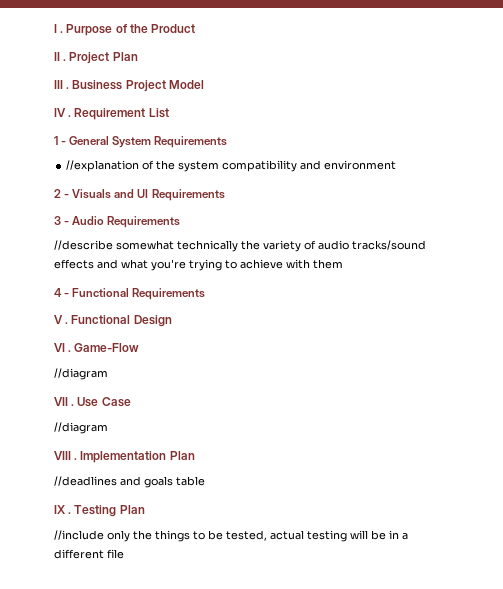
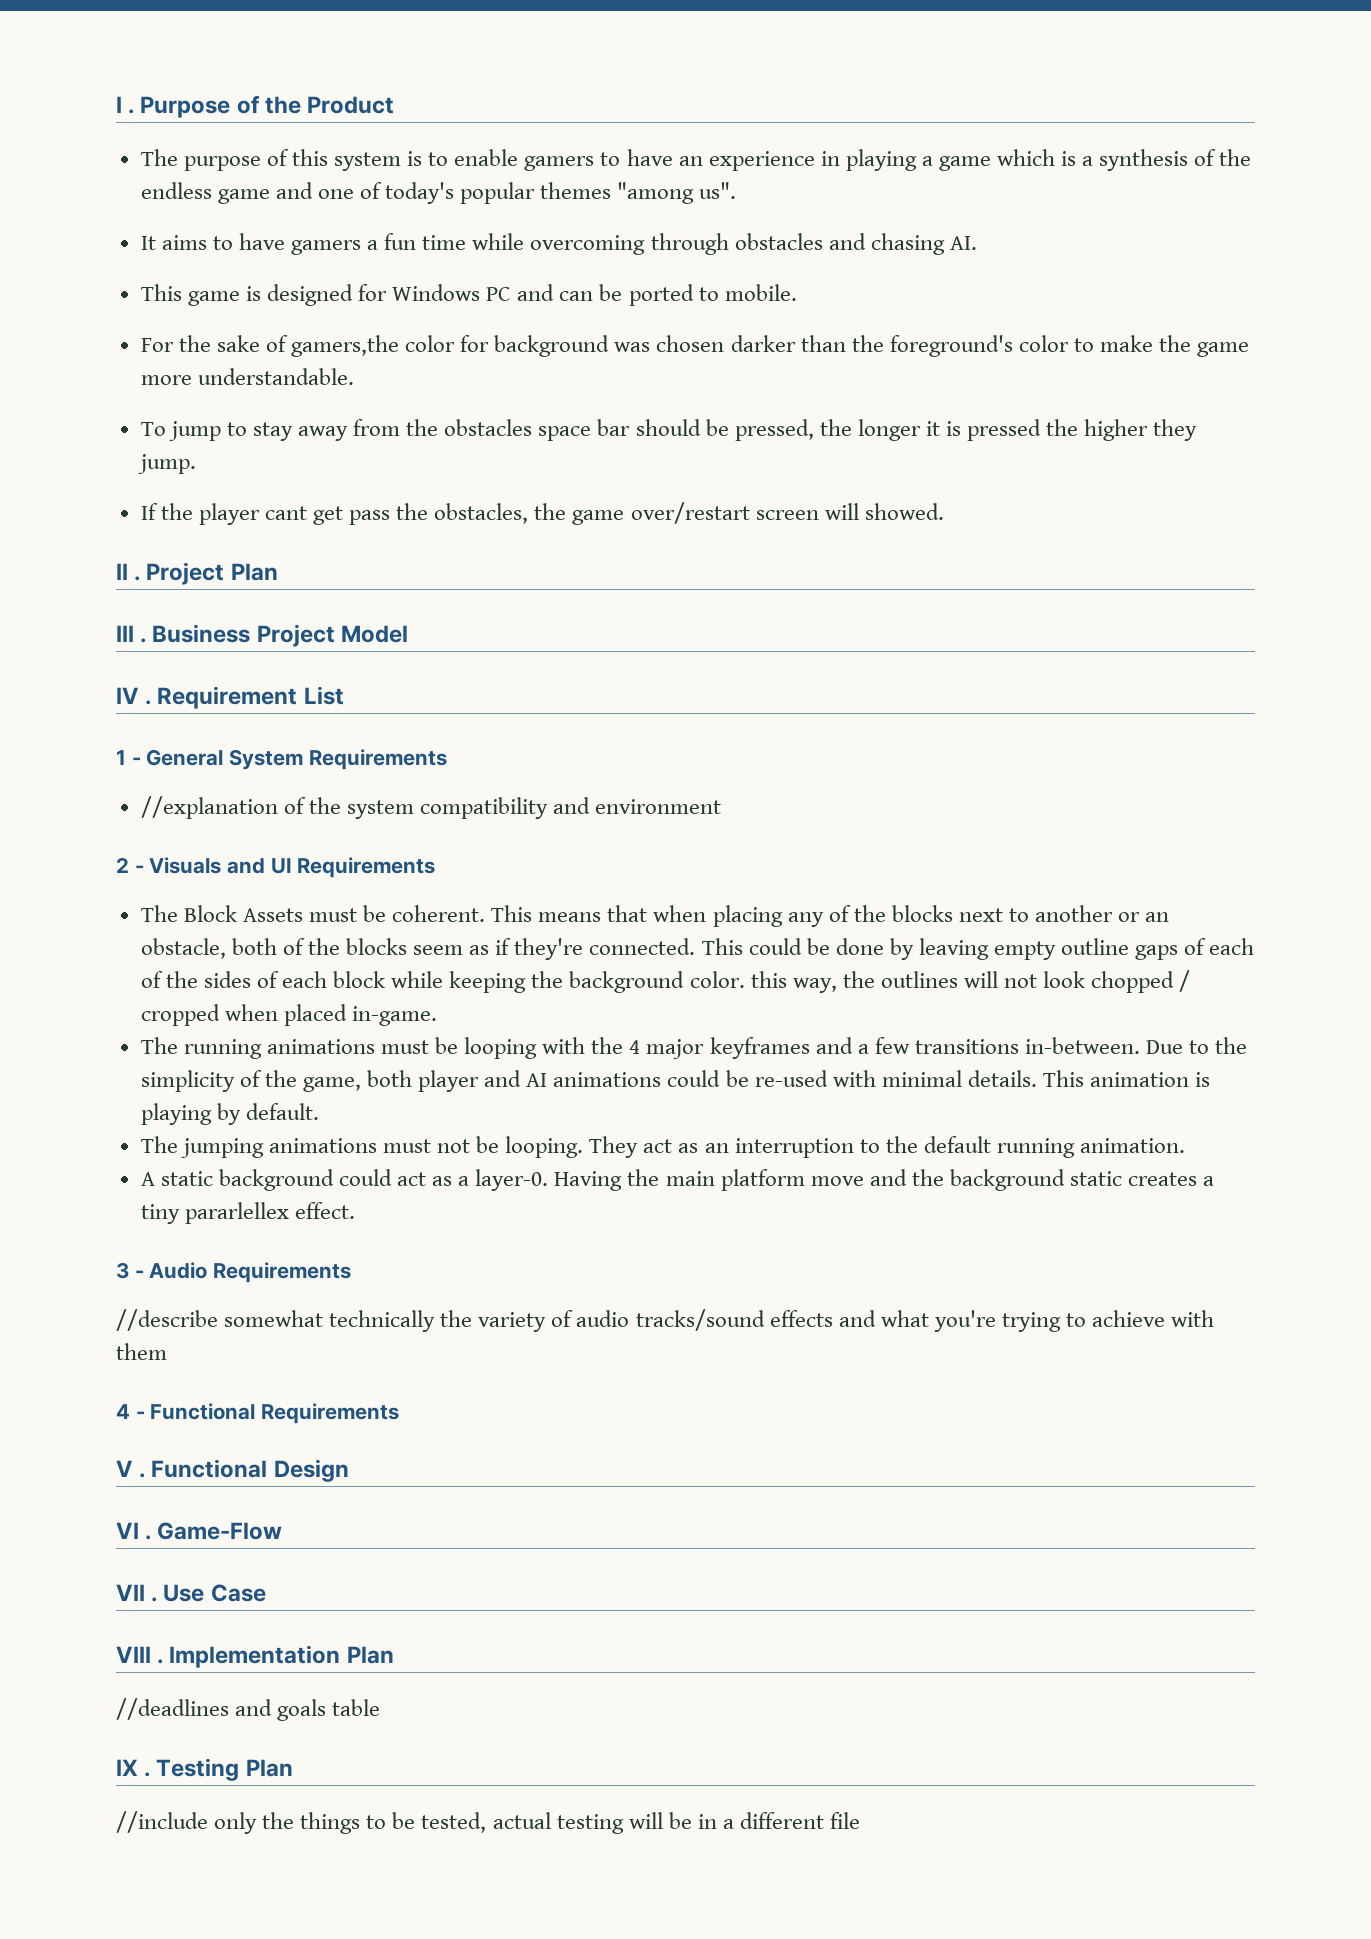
(196, 28) none -> [140,149,1252,171] [140,182,737,204] [140,233,977,255] [140,284,797,306] [140,335,1250,357] [140,368,354,385] [140,419,1198,441] [137,454,196,474] [140,502,944,525] // The purpose of this system is to enable gamers to have an experience in playing a game which is a synthesis of the endless game and one of today's popular themes "among us". // It aims to have gamers a fun time while overcoming through obstacles and chasing AI. // This game is designed for Windows PC and can be ported to mobile. // For the sake of gamers,the color for background was chosen darker than the foreground's color to make the game more understandable. // To jump to stay away from the obstacles space bar should be pressed, the longer it is pressed the higher they jump. // If the player cant get pass the obstacles, the game over/restart screen will showed.
(225, 195) none -> [140,905,1170,927] [140,938,1255,960] [140,970,1191,993] [140,1004,437,1026] [140,1037,1248,1059] [140,1070,1211,1092] [140,1103,319,1125] [140,1136,1185,1158] [140,1169,1215,1191] [140,1202,355,1224] // The Block Assets must be coherent. This means that when placing any of the blocks next to another or an obstacle, both of the blocks seem as if they're connected. This could be done by leaving empty outline gaps of each of the sides of each block while keeping the background color. this way, the outlines will not look chopped / cropped when placed in-game. // The running animations must be looping with the 4 major keyframes and a few transitions in-between. Due to the simplicity of the game, both player and AI animations could be re-used with minimal details. This animation is playing by default. // The jumping animations must not be looping. They act as an interruption to the default running animation. // A static background could act as a layer-0. Having the main platform move and the background static creates a tiny pararlellex effect.
[54,368,108,380] // //diagram -> (283, 1531) none
[54,422,108,434] // //diagram -> (266, 1593) none

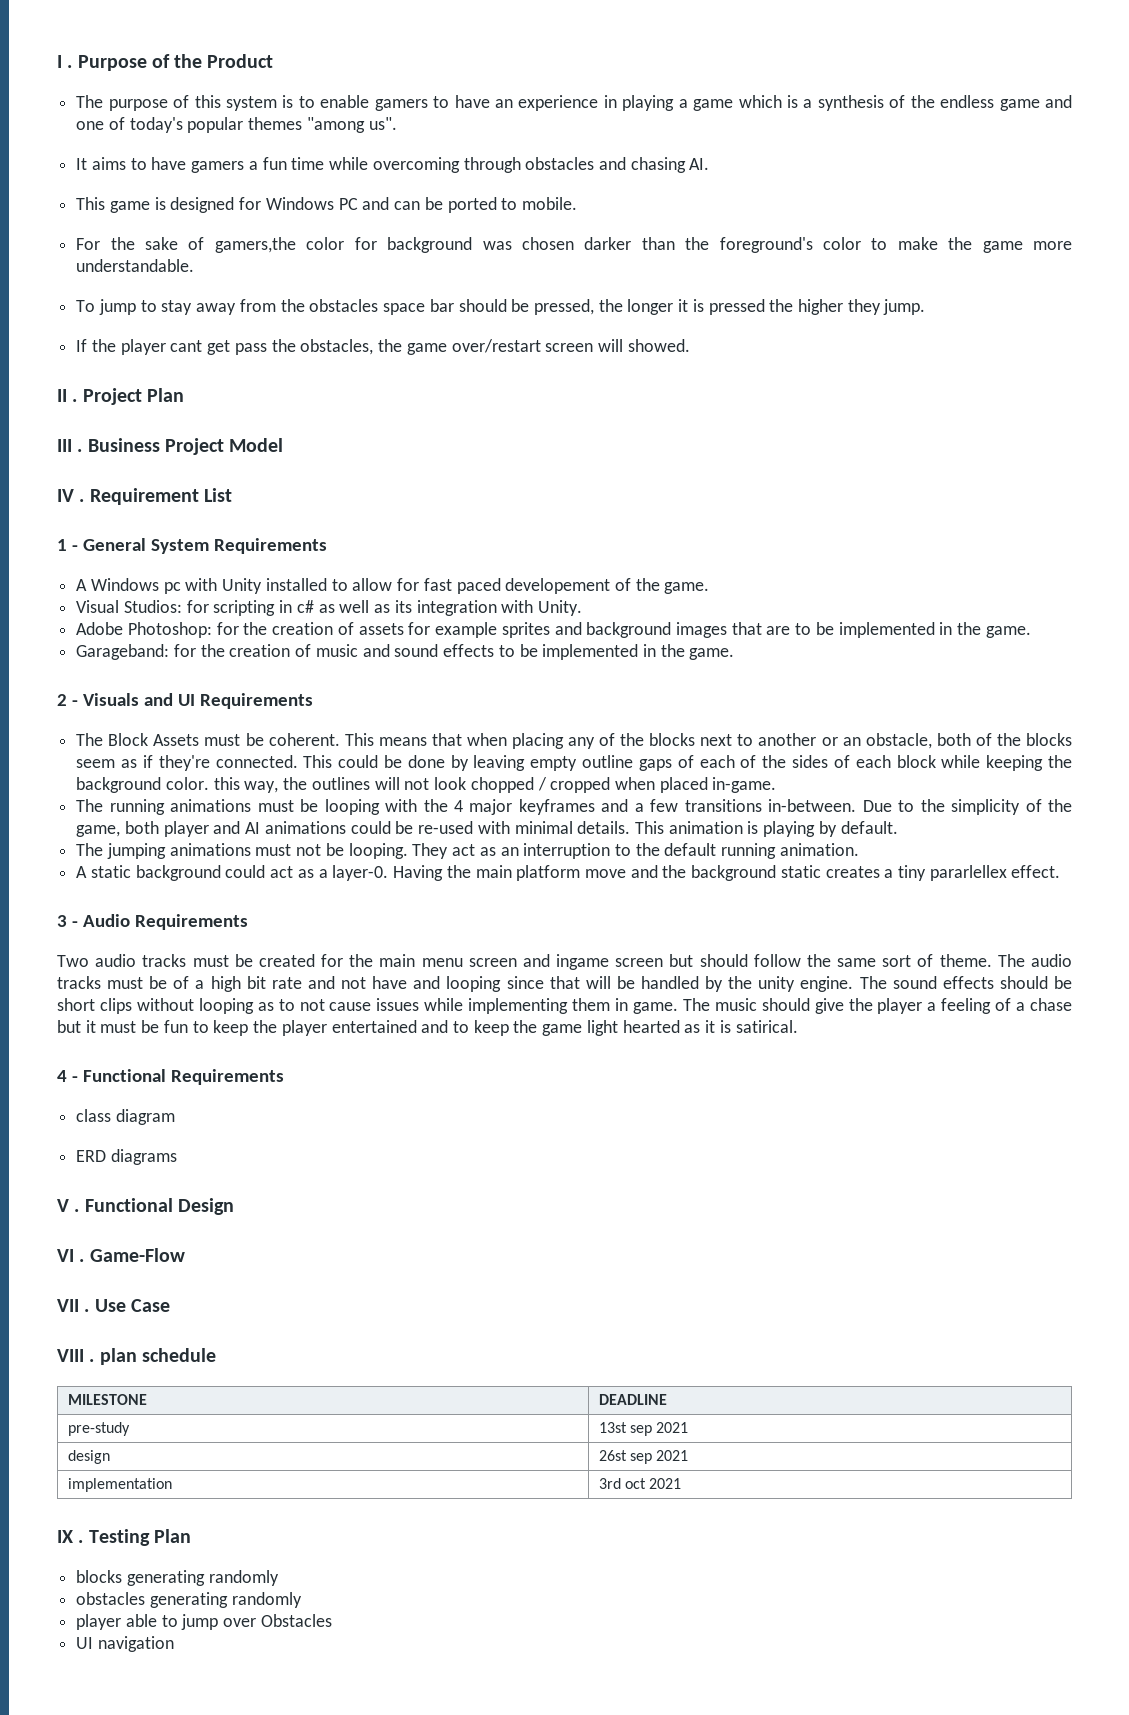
[140,796,722,819] //explanation of the system compatibility and environment -> [76,578,710,594] [76,600,582,616] [76,622,1031,638] [76,644,735,660] A Windows pc with Unity installed to allow for fast paced developement of the game. // Visual Studios: for scripting in c# as well as its integration with Unity. // Adobe Photoshop: for the creation of assets for example sprites and background images that are to be implemented in the game. // Garageband: for the creation of music and sound effects to be implemented in the game.
[116,1309,1215,1332] [116,1343,167,1360] //describe somewhat technically the variety of audio tracks/sound effects and what you're trying to achieve with them -> [57,954,1072,970] [57,976,1073,992] [57,998,1072,1014] [57,1020,798,1036] Two audio tracks must be created for the main menu screen and ingame screen but should follow the same sort of theme. The audio tracks must be of a high bit rate and not have and looping since that will be handled by the unity engine. The sound effects should be short clips without looping as to not cause issues while implementing them in game. The music should give the player a feeling of a chase but it must be fun to keep the player entertained and to keep the game light hearted as it is satirical.
(400, 1413) none -> [76,1109,175,1125] [76,1149,177,1165] // class diagram // ERD diagrams
[169,1645,394,1668] [116,1698,381,1721] [116,1758,293,1781] [116,1811,861,1834] Implementation Plan // //deadlines and goals table // IX . Testing Plan // //include only the things to be tested, actual testing will be in a different file -> [99,1348,216,1365] [67,1394,147,1405] [598,1394,667,1405] [67,1422,130,1436] [598,1422,689,1436] [67,1450,110,1464] [598,1450,689,1464] [67,1478,172,1492] [598,1478,682,1489] [57,1529,191,1546] [76,1570,279,1586] [76,1592,302,1608] [76,1614,332,1630] [76,1636,174,1652] plan schedule // MILESTONE | DEADLINE // pre-study | 13st sep 2021 // design | 26st sep 2021 // implementation | 3rd oct 2021 // IX . Testing Plan // blocks generating randomly // obstacles generating randomly // player able to jump over Obstacles // UI navigation

